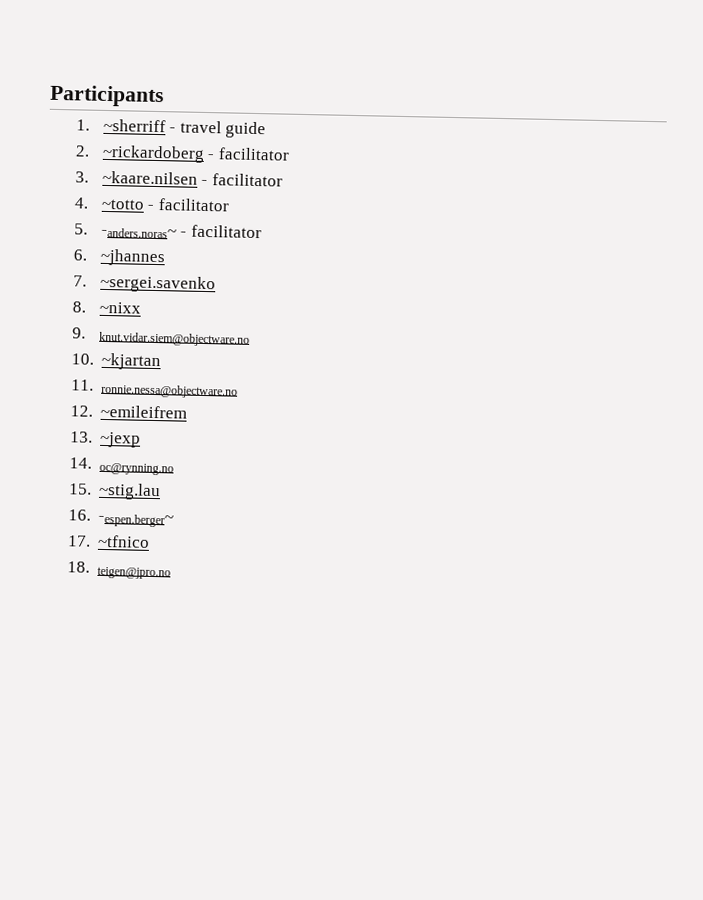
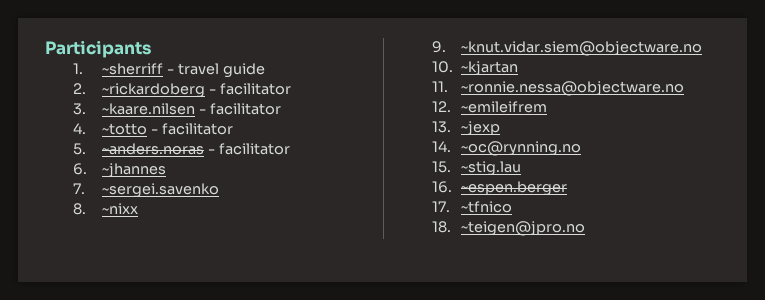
[100,227,177,239] -anders.noras~ -> [101,143,204,155] ~anders.noras
[98,331,250,347] knut.vidar.siem@objectware.no -> [460,41,702,56] ~knut.vidar.siem@objectware.no
[101,383,239,399] ronnie.nessa@objectware.no -> [460,81,684,96] ~ronnie.nessa@objectware.no
[99,462,175,476] oc@rynning.no -> [460,141,581,156] ~oc@rynning.no
[98,513,175,528] -espen.berger~ -> [460,181,567,196] ~espen.berger
[97,566,172,580] teigen@jpro.no -> [460,221,585,236] ~teigen@jpro.no

